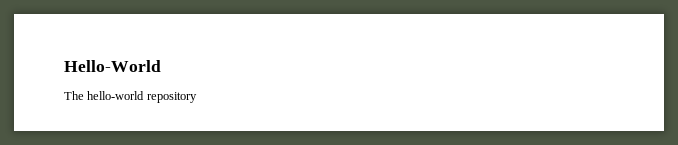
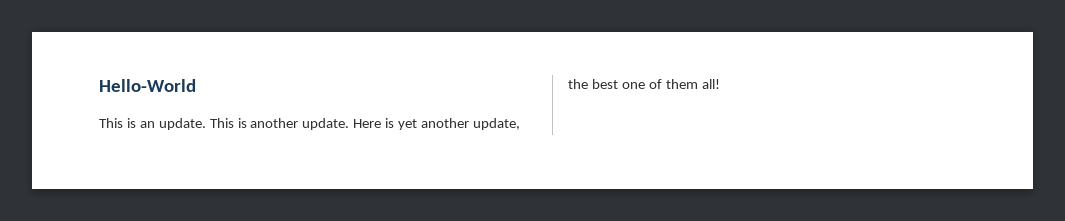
[64,91,197,103] The hello-world repository -> [99,118,520,130] [568,79,720,89] This is an update. This is another update. Here is yet another update, the best one of them all!

